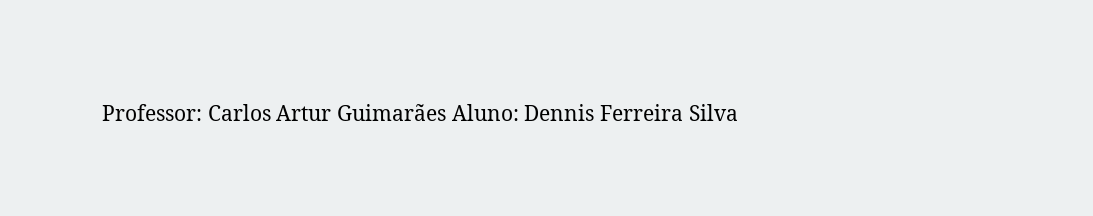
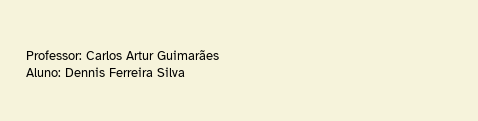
(447, 112) none -> (219, 55) //

